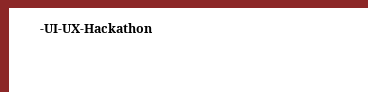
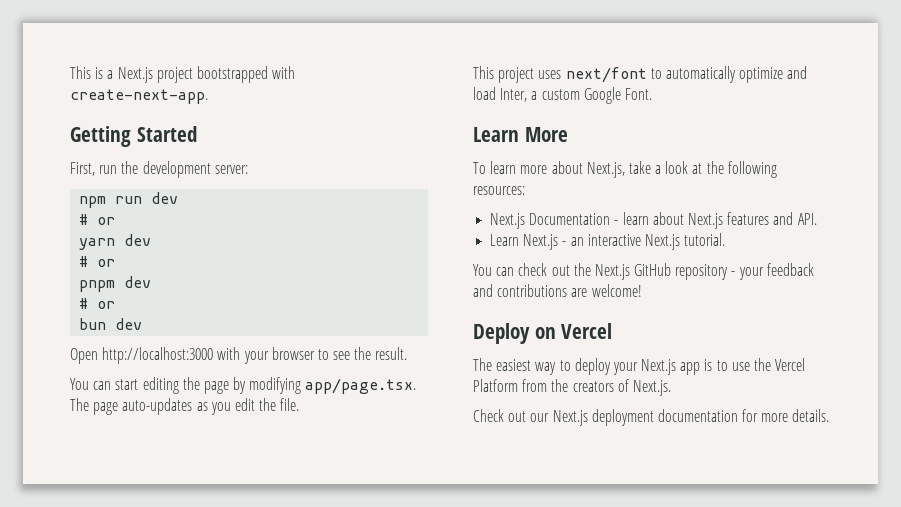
[40,23,153,33] -UI-UX-Hackathon -> [70,66,296,83] [70,89,208,104] [70,126,197,147] [70,161,248,178] [79,192,179,208] [79,214,116,225] [79,234,152,250] [79,256,116,267] [79,276,152,292] [79,298,116,309] [79,318,143,330] [70,347,408,364] [70,377,417,394] [70,398,300,415] [473,66,808,83] [473,87,652,104] [473,127,568,142] [473,161,777,178] [473,186,525,195] [490,212,817,229] [490,233,726,250] [473,263,814,280] [473,284,642,297] [473,323,613,344] [473,358,806,375] [473,379,671,396] [473,409,830,426] This is a Next.js project bootstrapped with create-next-app. // Getting Started // First, run the development server: // npm run dev // # or // yarn dev // # or // pnpm dev // # or // bun dev // Open http://localhost:3000 with your browser to see the result. // You can start editing the page by modifying app/page.tsx. The page auto-updates as you edit the file. // This project uses next/font to automatically optimize and load Inter, a custom Google Font. // Learn More // To learn more about Next.js, take a look at the following resources: // Next.js Documentation - learn about Next.js features and API. // Learn Next.js - an interactive Next.js tutorial. // You can check out the Next.js GitHub repository - your feedback and contributions are welcome! // Deploy on Vercel // The easiest way to deploy your Next.js app is to use the Vercel Platform from the creators of Next.js. // Check out our Next.js deployment documentation for more details.

